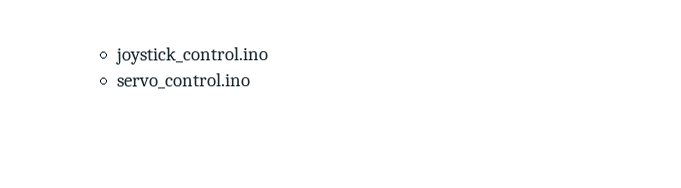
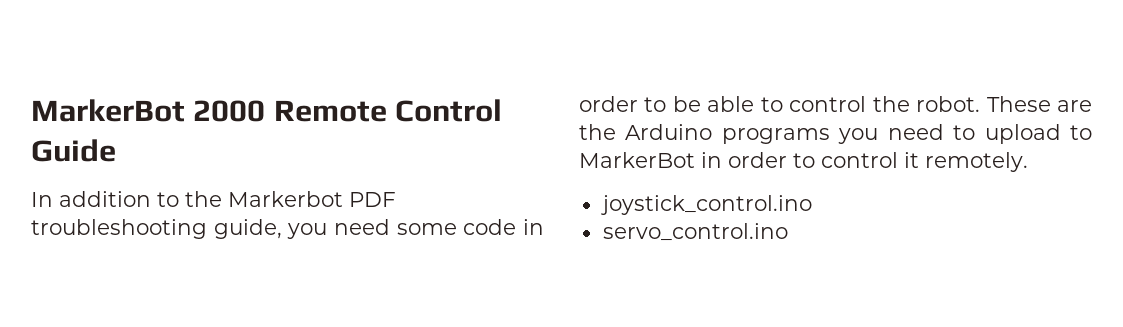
(114, 55) none -> [31,99,503,122] [31,139,116,162] [31,191,396,207] [31,219,544,239] [579,96,1092,112] [579,124,1092,144] [579,152,1028,172] MarkerBot 2000 Remote Control Guide // In addition to the Markerbot PDF troubleshooting guide, you need some code in order to be able to control the robot. These are the Arduino programs you need to upload to MarkerBot in order to control it remotely. //

